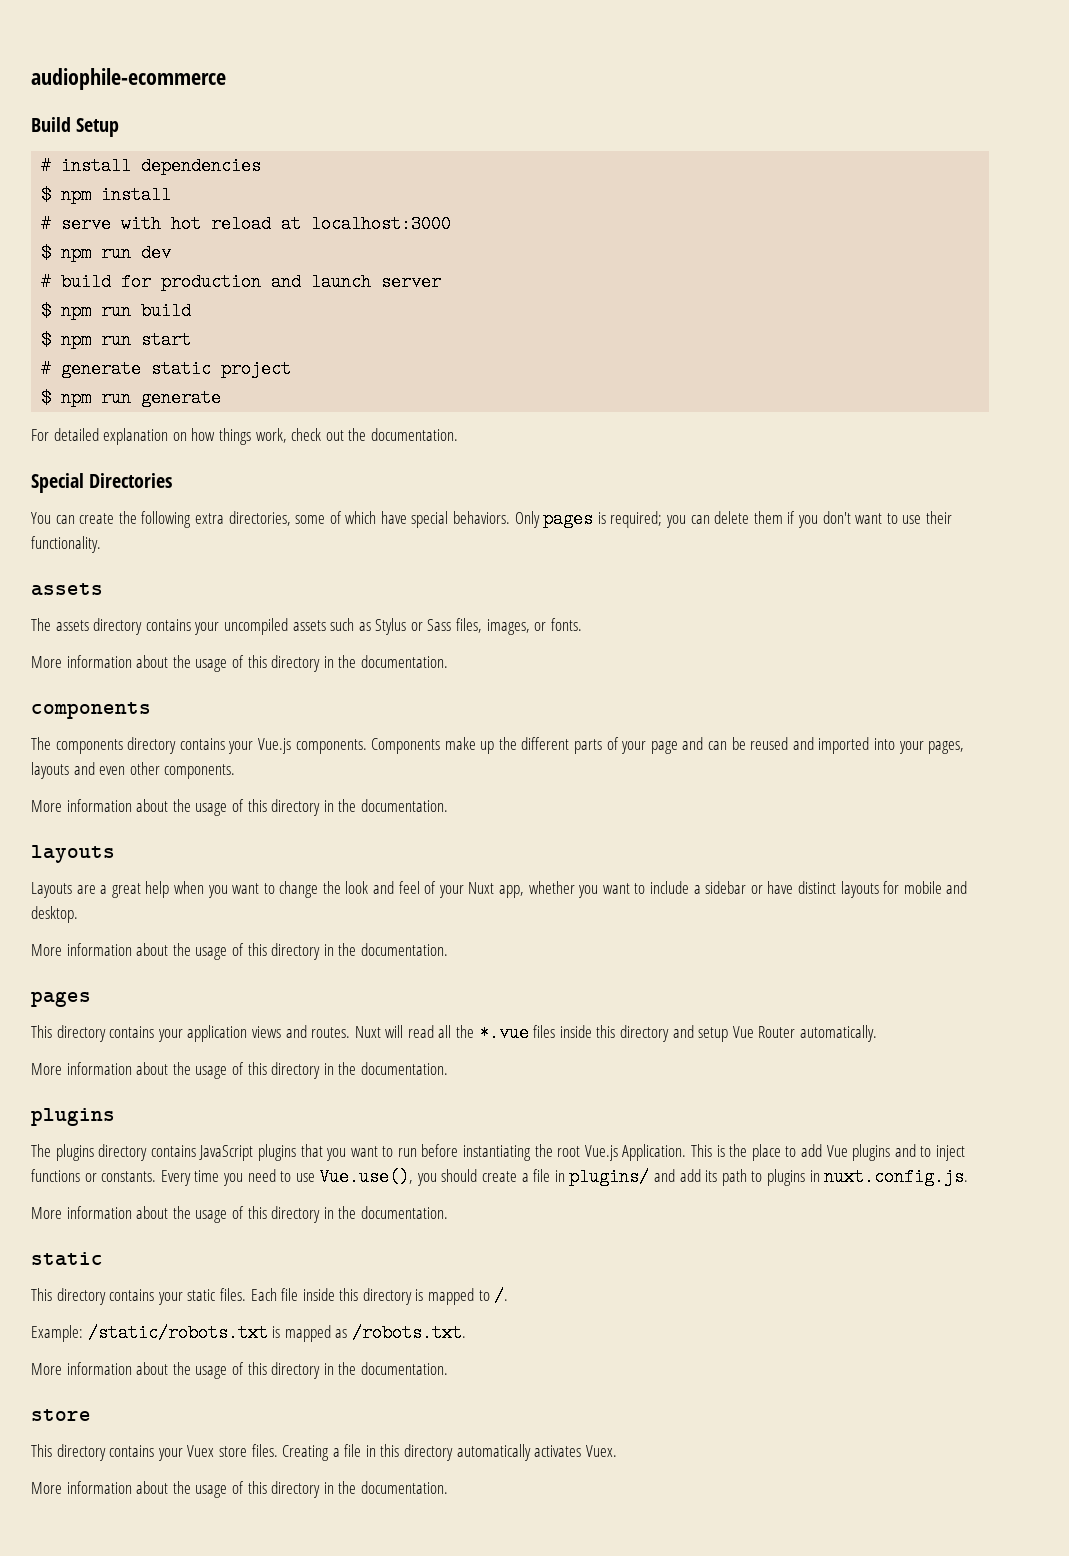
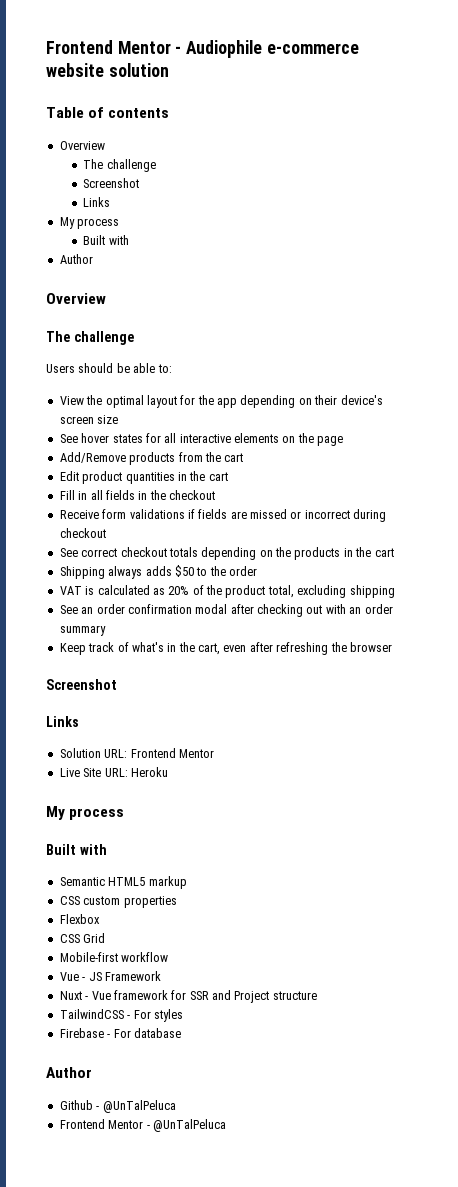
[31,68,226,90] [31,117,120,137] [41,157,262,175] [41,186,172,204] [41,215,452,233] [41,244,172,262] [41,273,442,291] [41,302,192,320] [41,331,192,349] [41,360,292,378] [41,389,222,407] [31,428,458,445] [31,473,173,493] [31,510,952,528] [31,536,101,553] [31,583,103,596] [31,618,582,635] [31,655,448,672] [31,702,151,719] [31,737,965,754] [31,762,236,779] [31,799,448,816] [31,845,115,863] [31,881,968,898] [31,906,78,923] [31,943,448,960] [31,991,91,1007] [31,1024,877,1042] [31,1062,448,1079] [31,1108,115,1126] [31,1144,965,1161] [31,1168,969,1186] [31,1206,448,1223] [31,1252,103,1266] [31,1287,509,1305] [31,1324,466,1342] [31,1362,448,1379] [31,1409,91,1421] [31,1444,617,1461] [31,1481,448,1498] audiophile-ecommerce // Build Setup // # install dependencies // $ npm install // # serve with hot reload at localhost:3000 // $ npm run dev // # build for production and launch server // $ npm run build // $ npm run start // # generate static project // $ npm run generate // For detailed explanation on how things work, check out the documentation. // Special Directories // You can create the following extra directories, some of which have special behaviors. Only pages is required; you can delete them if you don't want to use their functionality. // assets // The assets directory contains your uncompiled assets such as Stylus or Sass files, images, or fonts. // More information about the usage of this directory in the documentation. // components // The components directory contains your Vue.js components. Components make up the different parts of your page and can be reused and imported into your pages, layouts and even other components. // More information about the usage of this directory in the documentation. // layouts // Layouts are a great help when you want to change the look and feel of your Nuxt app, whether you want to include a sidebar or have distinct layouts for mobile and desktop. // More information about the usage of this directory in the documentation. // pages // This directory contains your application views and routes. Nuxt will read all the *.vue files inside this directory and setup Vue Router automatically. // More information about the usage of this directory in the documentation. // plugins // The plugins directory contains JavaScript plugins that you want to run before instantiating the root Vue.js Application. This is the place to add Vue plugins and to inject functions or constants. Every time you need to use Vue.use(), you should create a file in plugins/ and add its path to plugins in nuxt.config.js. // More information about the usage of this directory in the documentation. // static // This directory contains your static files. Each file inside this directory is mapped to /. // Example: /static/robots.txt is mapped as /robots.txt. // More information about the usage of this directory in the documentation. // store // This directory contains your Vuex store files. Creating a file in this directory automatically activates Vuex. // More information about the usage of this directory in the documentation. -> [46,40,359,58] [46,63,169,77] [46,107,170,118] [59,141,105,150] [83,159,156,172] [83,178,140,188] [83,197,111,207] [59,217,120,229] [83,235,129,245] [59,254,93,264] [46,293,106,304] [46,331,134,345] [46,363,172,373] [59,395,383,408] [59,415,119,424] [59,433,344,446] [59,452,244,465] [59,471,228,484] [59,490,215,500] [59,509,387,522] [59,528,106,538] [59,547,394,560] [59,565,257,579] [59,585,395,598] [59,604,393,617] [59,625,106,636] [59,642,392,655] [46,679,117,690] [46,716,79,727] [59,748,214,758] [59,767,168,777] [46,806,125,820] [46,844,107,855] [59,876,187,889] [59,896,177,908] [59,914,100,924] [59,933,106,943] [59,952,169,962] [59,971,161,981] [59,990,317,1003] [59,1009,183,1022] [59,1028,181,1038] [46,1067,92,1078] [59,1100,176,1113] [59,1119,226,1132] Frontend Mentor - Audiophile e-commerce website solution // Table of contents // Overview // The challenge // Screenshot // Links // My process // Built with // Author // Overview // The challenge // Users should be able to: // View the optimal layout for the app depending on their device's screen size // See hover states for all interactive elements on the page // Add/Remove products from the cart // Edit product quantities in the cart // Fill in all fields in the checkout // Receive form validations if fields are missed or incorrect during checkout // See correct checkout totals depending on the products in the cart // Shipping always adds $50 to the order // VAT is calculated as 20% of the product total, excluding shipping // See an order confirmation modal after checking out with an order summary // Keep track of what's in the cart, even after refreshing the browser // Screenshot // Links // Solution URL: Frontend Mentor // Live Site URL: Heroku // My process // Built with // Semantic HTML5 markup // CSS custom properties // Flexbox // CSS Grid // Mobile-first workflow // Vue - JS Framework // Nuxt - Vue framework for SSR and Project structure // TailwindCSS - For styles // Firebase - For database // Author // Github - @UnTalPeluca // Frontend Mentor - @UnTalPeluca

